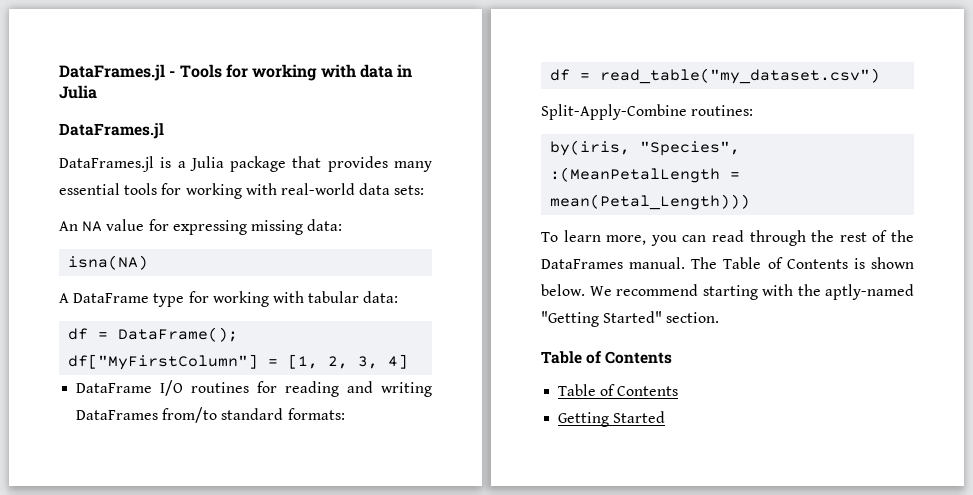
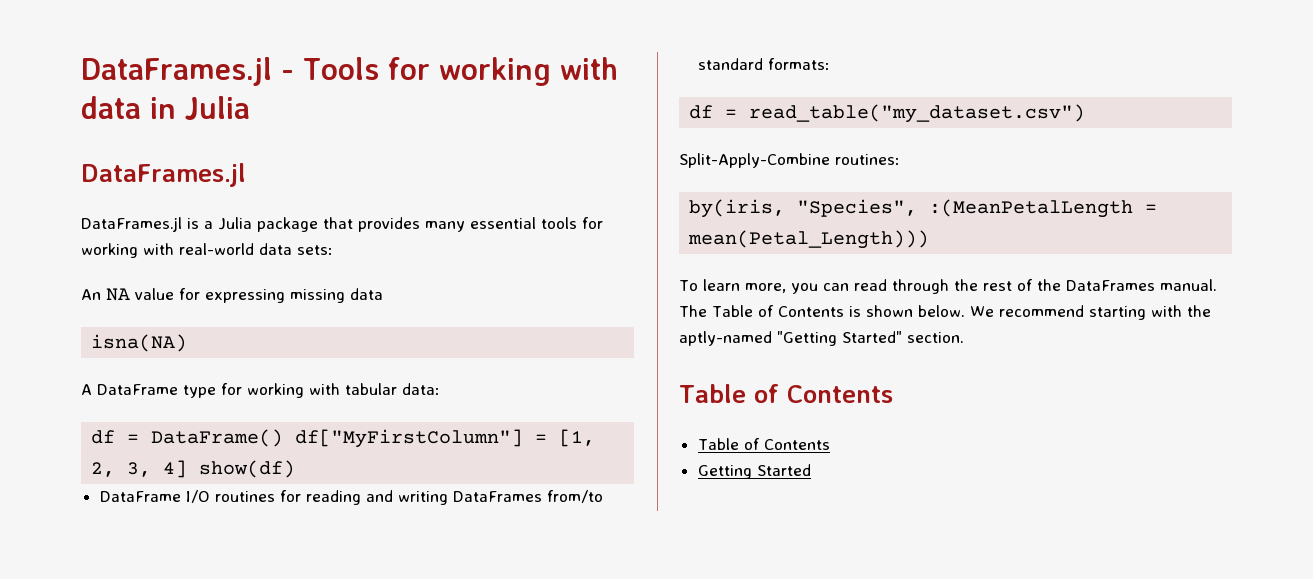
[307,219,343,231] data: -> [350,288,383,300] data
[118,327,239,342] DataFrame(); -> [151,429,284,447] DataFrame()
(409, 361) none -> [199,460,296,478] show(df)

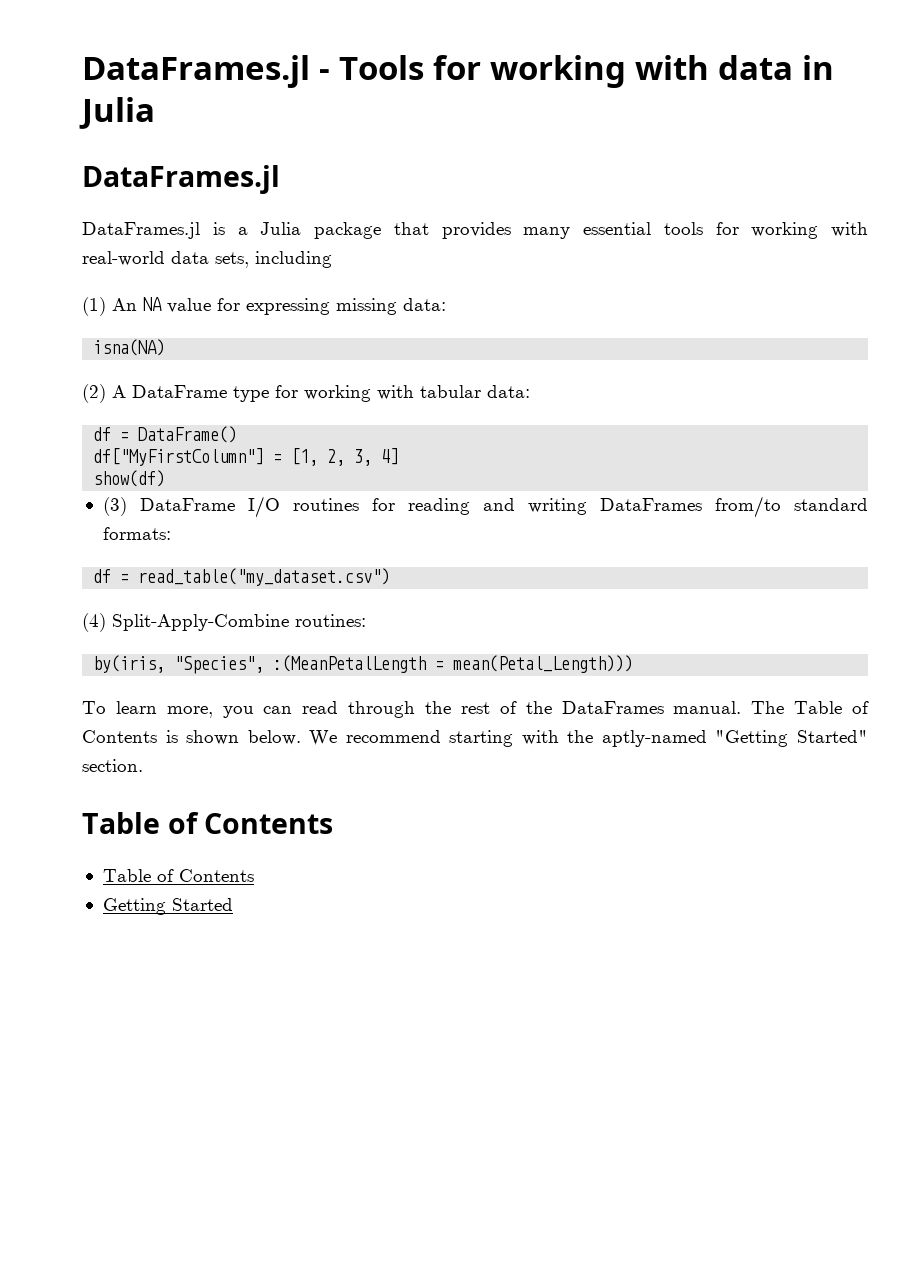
[297,245,333,255] sets: // -> [215,251,332,268] [82,297,106,316] sets, including // (1)
[350,288,383,300] data -> [403,298,446,311] data:
(188, 343) none -> [82,384,106,403] (2)
(284, 438) none -> (238, 434) //
(188, 469) none -> (400, 456) //
(296, 469) none -> [102,497,127,516] (3)
(1086, 113) none -> [82,613,106,632] (4)

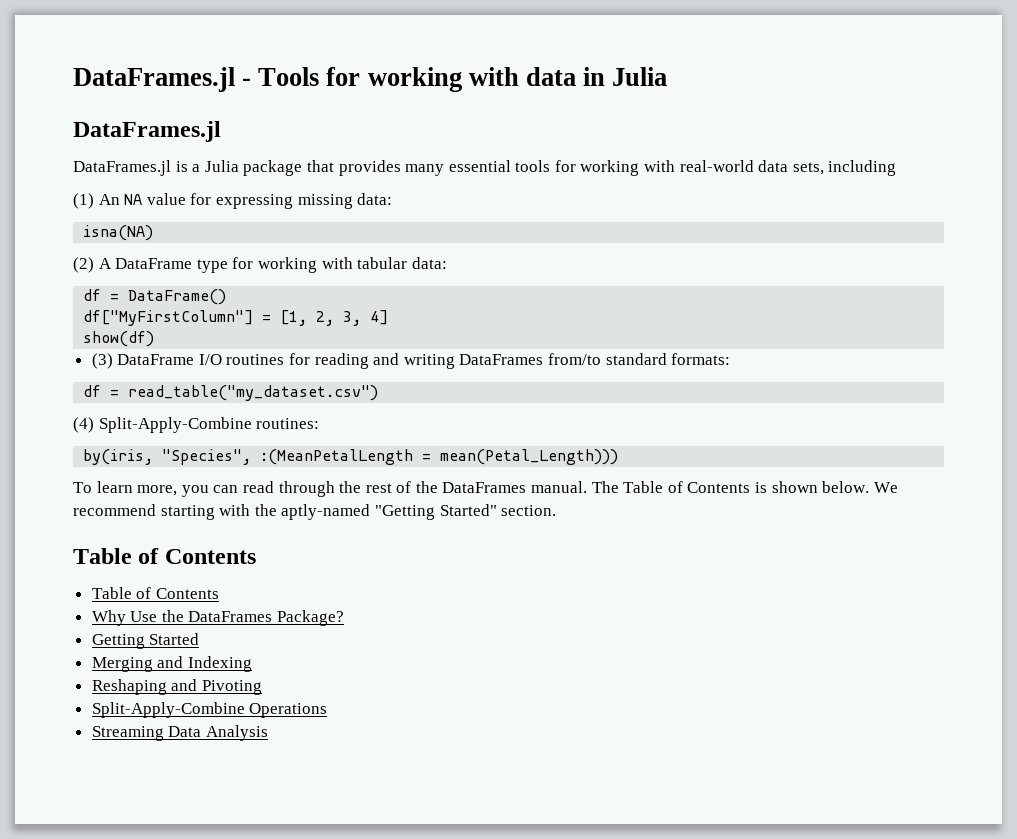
[102,898,233,915] Getting Started -> [91,610,345,626] [91,633,200,649] [91,656,252,672] [91,679,262,695] [91,702,328,718] [91,725,268,741] Why Use the DataFrames Package? // Getting Started // Merging and Indexing // Reshaping and Pivoting // Split-Apply-Combine Operations // Streaming Data Analysis

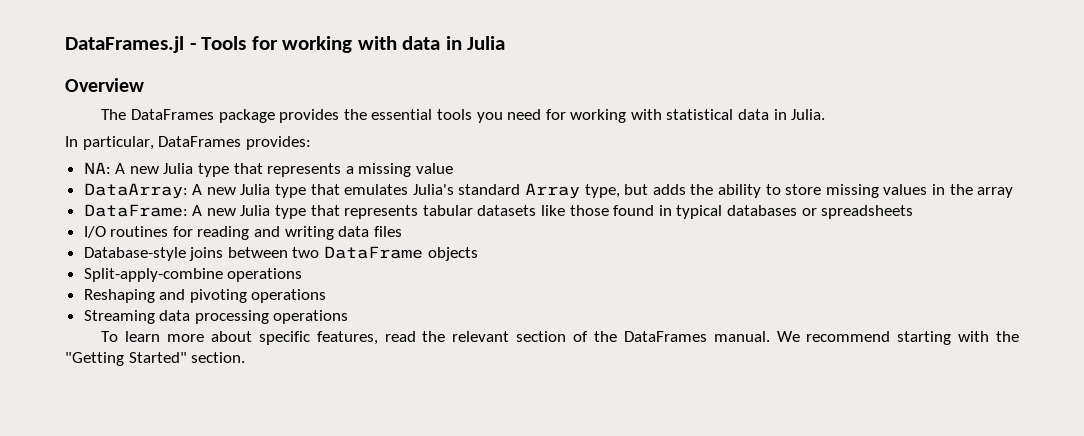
[73,121,221,142] [73,160,897,176] [73,193,393,209] [83,225,154,241] [73,257,447,273] [83,289,227,305] [83,310,389,326] [83,331,155,347] [91,353,195,369] DataFrames.jl // DataFrames.jl is a Julia package that provides many essential tools for working with real-world data sets, including // (1) An NA value for expressing missing data: // isna(NA) // (2) A DataFrame type for working with tabular data: // df = DataFrame() // df["MyFirstColumn"] = [1, 2, 3, 4] // show(df) // (3) DataFrame -> [65,78,144,92] [101,109,826,123] [65,136,311,150] [83,162,454,177] [83,183,1014,199] [83,204,914,219] Overview // The DataFrames package provides the essential tools you need for working with statistical data in Julia. // In particular, DataFrames provides: // NA: A new Julia type that represents a missing value // DataArray: A new Julia type that emulates Julia's standard Array type, but adds the ability to store missing values in the array // DataFrame: A new Julia type that represents tabular datasets like those found in typical databases or spreadsheets //
[459,353,731,365] [83,385,379,401] [73,417,320,433] [83,449,619,465] [73,481,870,497] DataFrames from/to standard formats: // df = read_table("my_dataset.csv") // (4) Split-Apply-Combine routines: // by(iris, "Species", :(MeanPetalLength = mean(Petal_Length))) // To learn more, you can read through the rest of the DataFrames manual. The Table of Contents is shown below. -> [338,226,402,237] [83,246,478,261] [83,268,303,282] [83,289,327,303] [83,310,349,324] [101,331,770,345] data files // Database-style joins between two DataFrame objects // Split-apply-combine operations // Reshaping and pivoting operations // Streaming data processing operations // To learn more about specific features, read the relevant section of the DataFrames manual.
[281,504,371,520] aptly-named -> (1020, 336) none
[73,548,256,564] [91,587,219,599] [91,610,345,626] [91,633,200,649] [91,656,252,672] [91,679,262,695] [91,702,328,718] [91,725,268,741] // Table of Contents // Table of Contents // Why Use the DataFrames Package? // Getting Started // Merging and Indexing // Reshaping and Pivoting // Split-Apply-Combine Operations // Streaming Data Analysis -> (246, 357) none

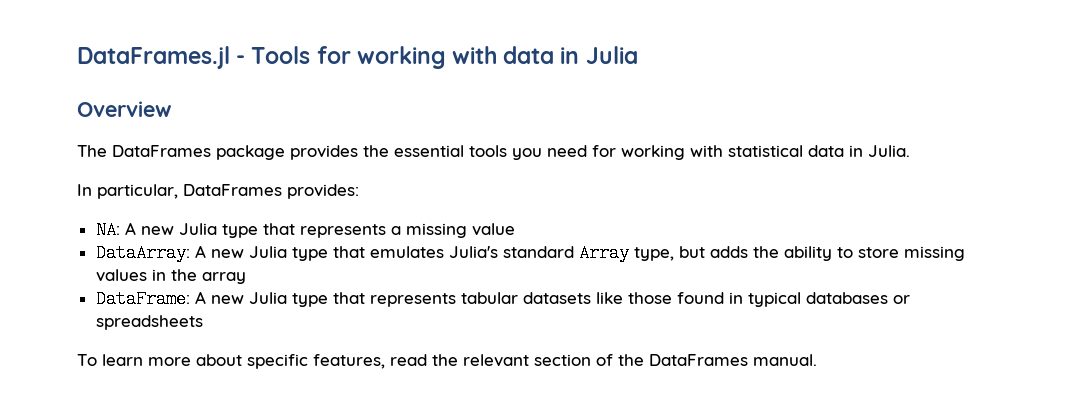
[83,226,402,240] [83,246,478,261] [83,268,303,282] [83,289,327,303] [83,310,349,324] // I/O routines for reading and writing data files // Database-style joins between two DataFrame objects // Split-apply-combine operations // Reshaping and pivoting operations // Streaming data processing operations -> (203, 322) none
[776,331,1020,345] [65,352,246,366] We recommend starting with the "Getting Started" section. -> (817, 360) none

